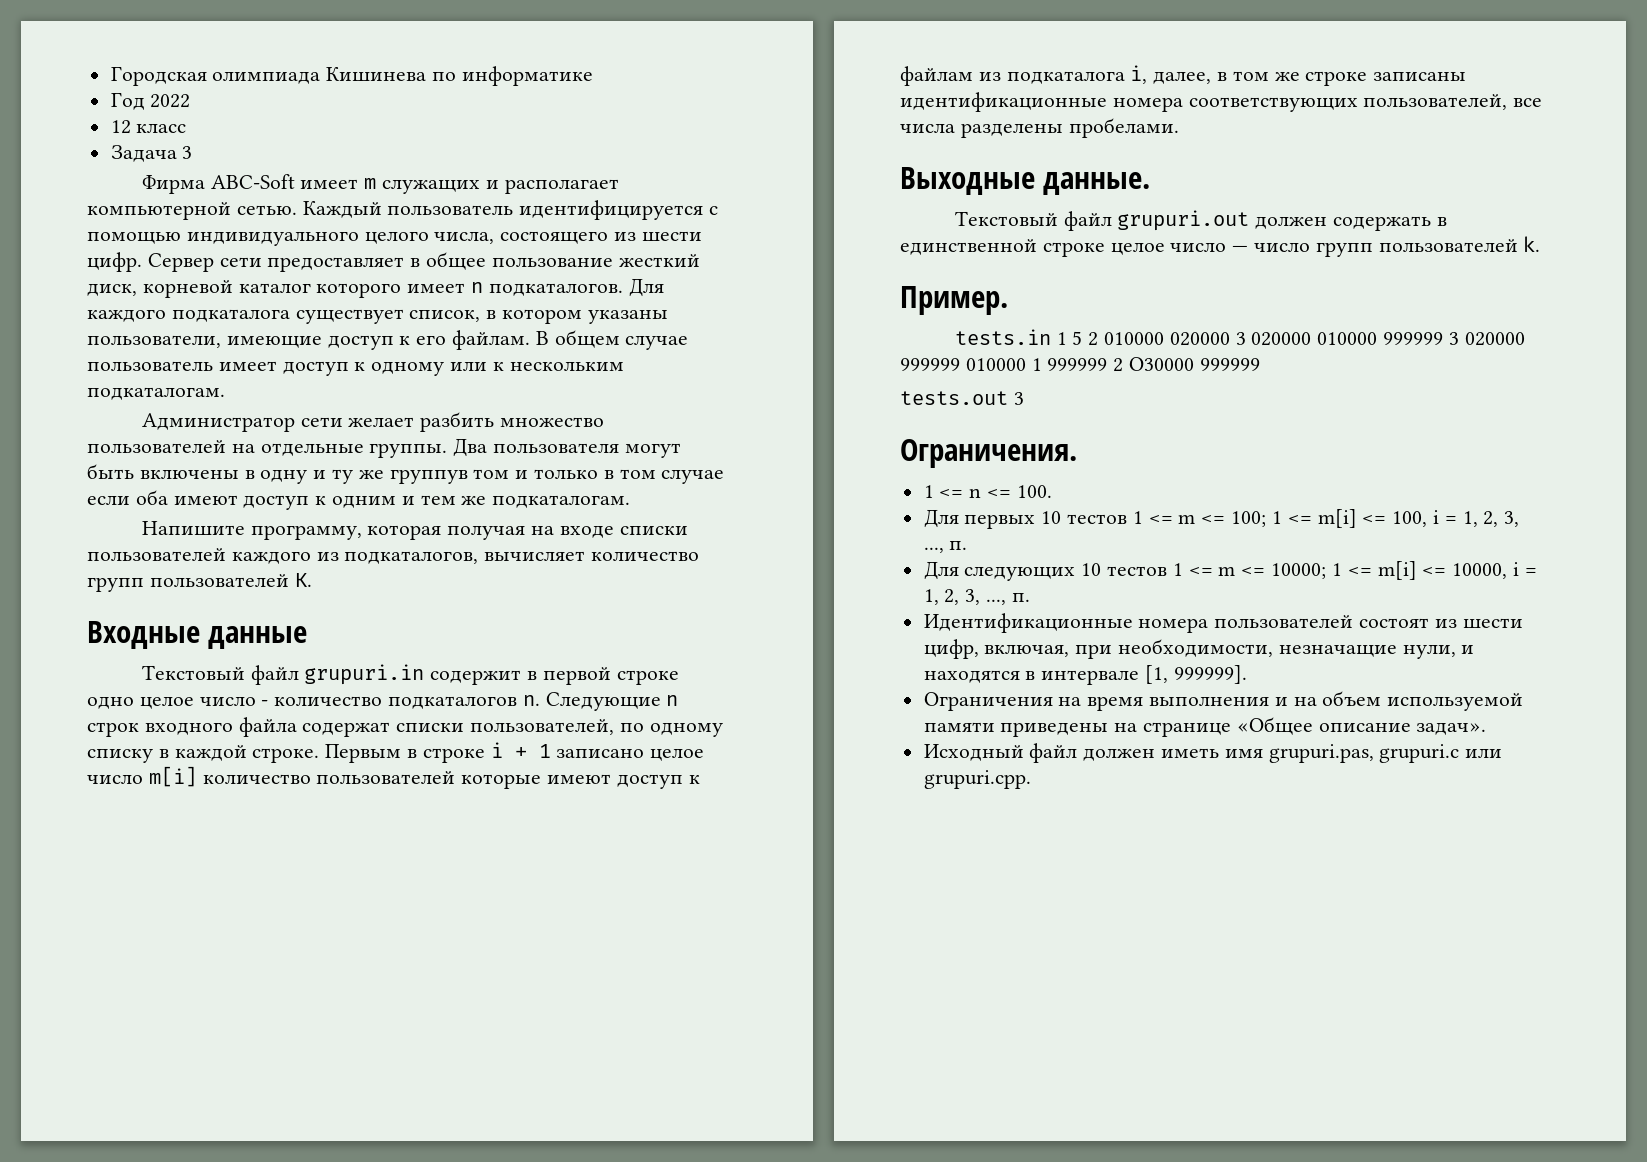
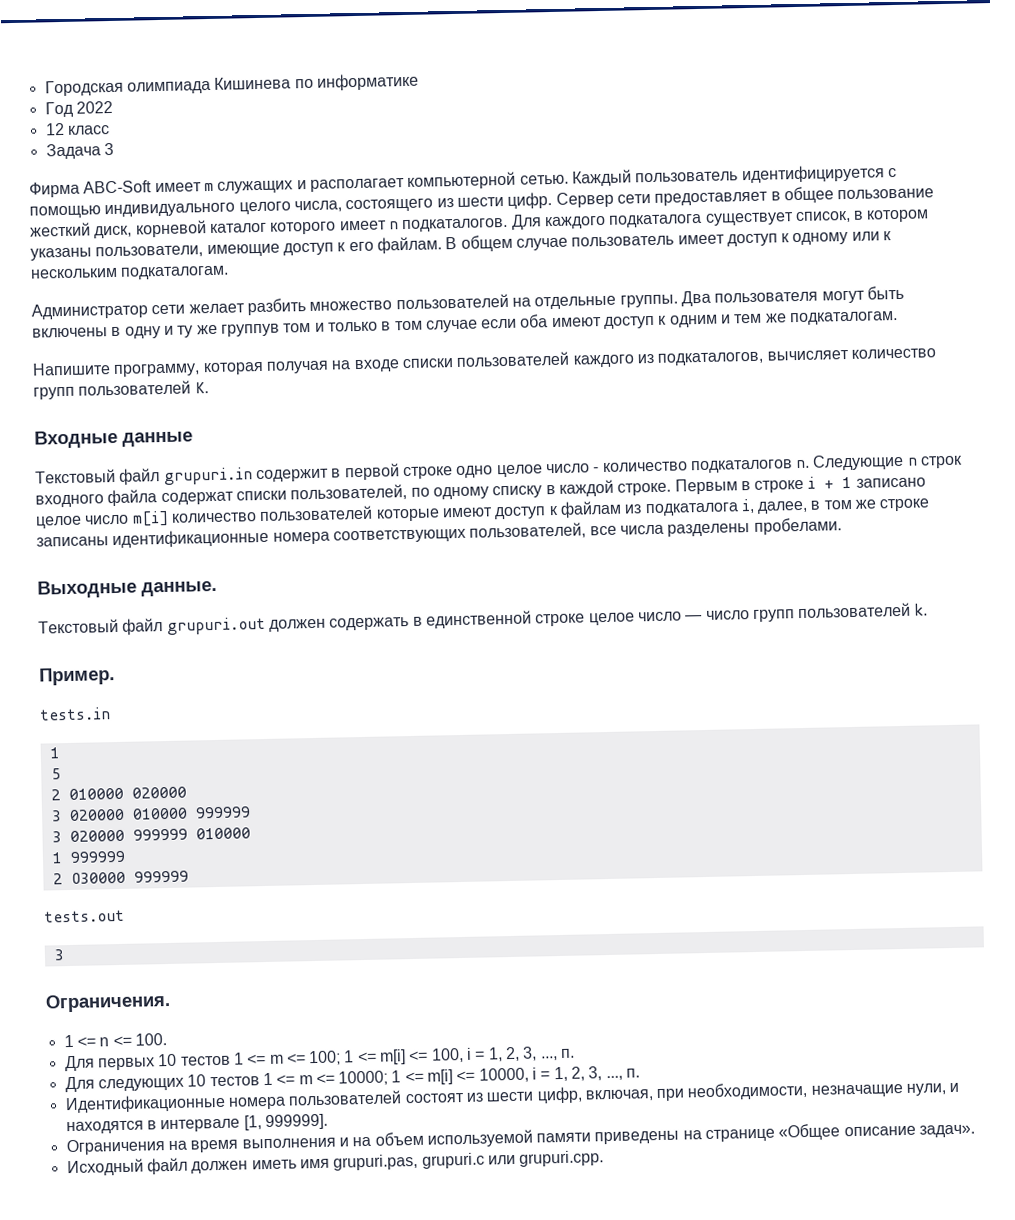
[1056,332,1067,345] 1 -> [49,747,60,759] // 1 //
(1083, 338) none -> (61, 774) //
(1230, 339) none -> (187, 792) //
(1443, 338) none -> (251, 812) //
(1026, 364) none -> (251, 833) //
(1108, 364) none -> (126, 856) //
(1008, 398) none -> (125, 916) //

